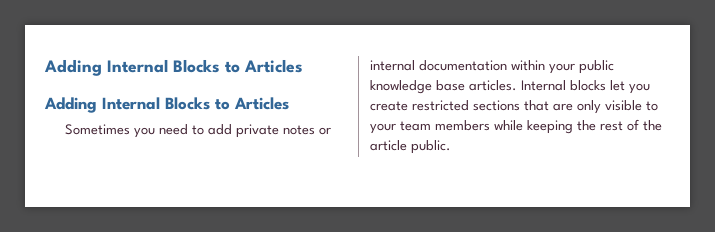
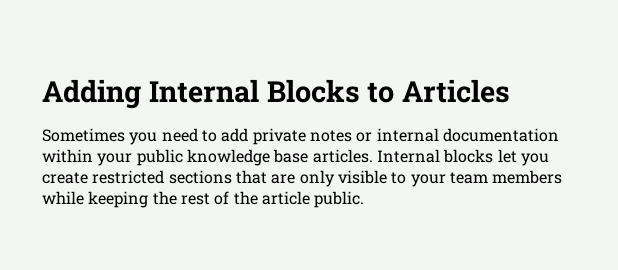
[44,59,303,76] [44,97,289,113] Adding Internal Blocks to Articles // Adding Internal Blocks to Articles -> [42,79,511,109] Adding Internal Blocks to Articles

